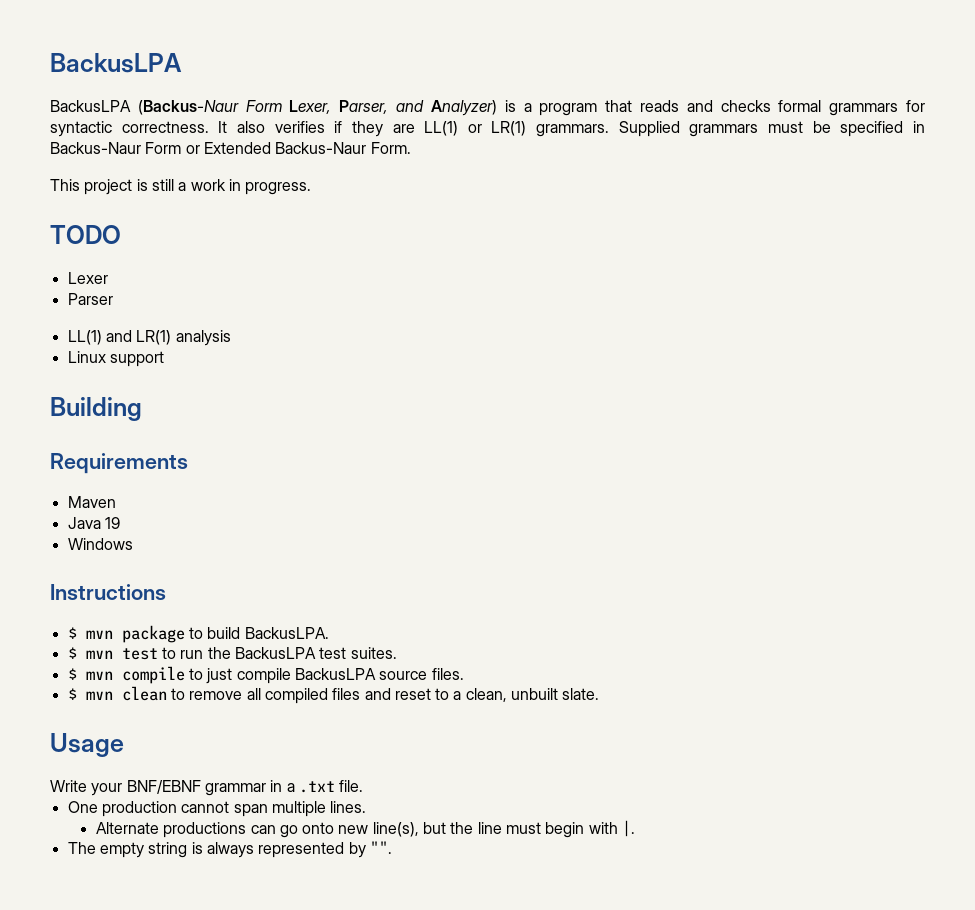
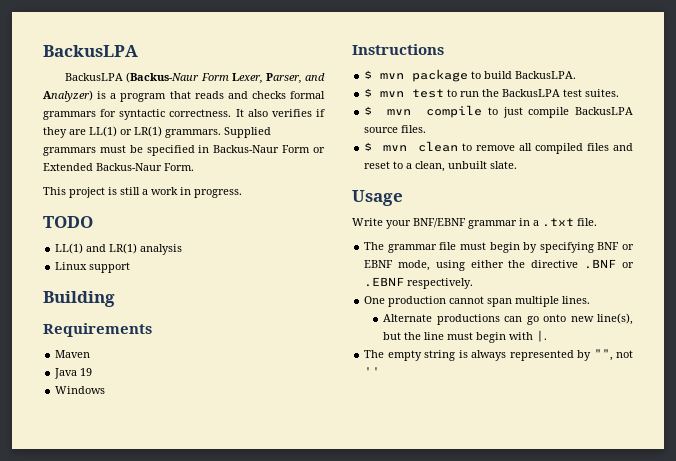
[67,272,108,284] [67,293,113,305] // Lexer // Parser -> (93, 222) none
(364, 786) none -> [364,242,634,253] [364,259,634,271] [364,277,474,289] // The grammar file must begin by specifying BNF or EBNF mode, using either the directive .BNF or .EBNF respectively.
[369,841,392,854] "". -> [593,349,633,361] [364,367,381,376] "", not ''

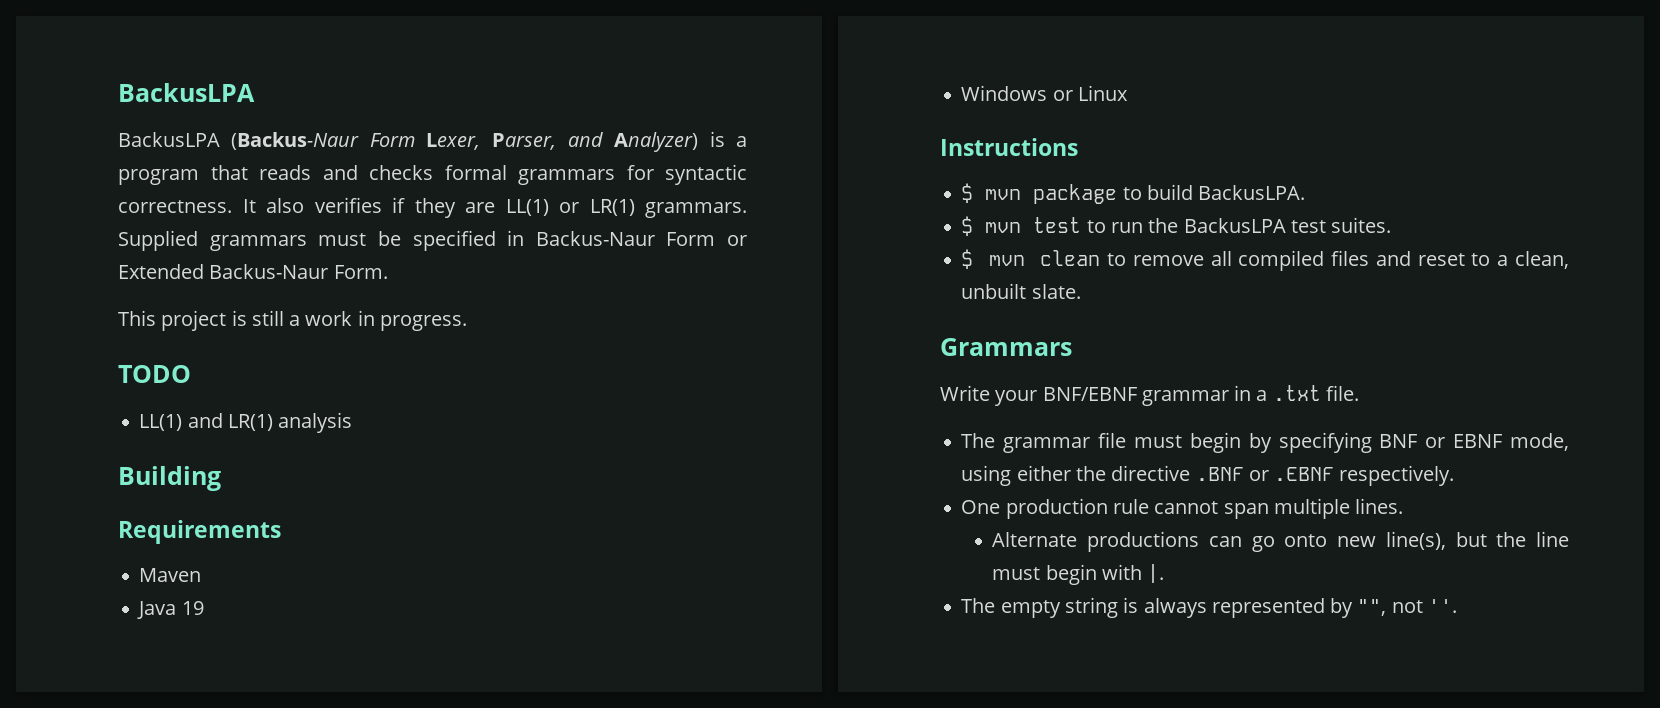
[55,262,131,273] // Linux support -> (353, 422) none
(106, 390) none -> [1052,85,1128,101] or Linux
[364,105,633,118] [364,125,427,133] // $ mvn compile to just compile BackusLPA source files. -> (1392, 225) none
[352,190,403,206] Usage -> [940,338,1072,356] Grammars
(447, 301) none -> [1112,499,1149,514] rule
[364,367,381,376] '' -> [1427,599,1457,613] ''.

